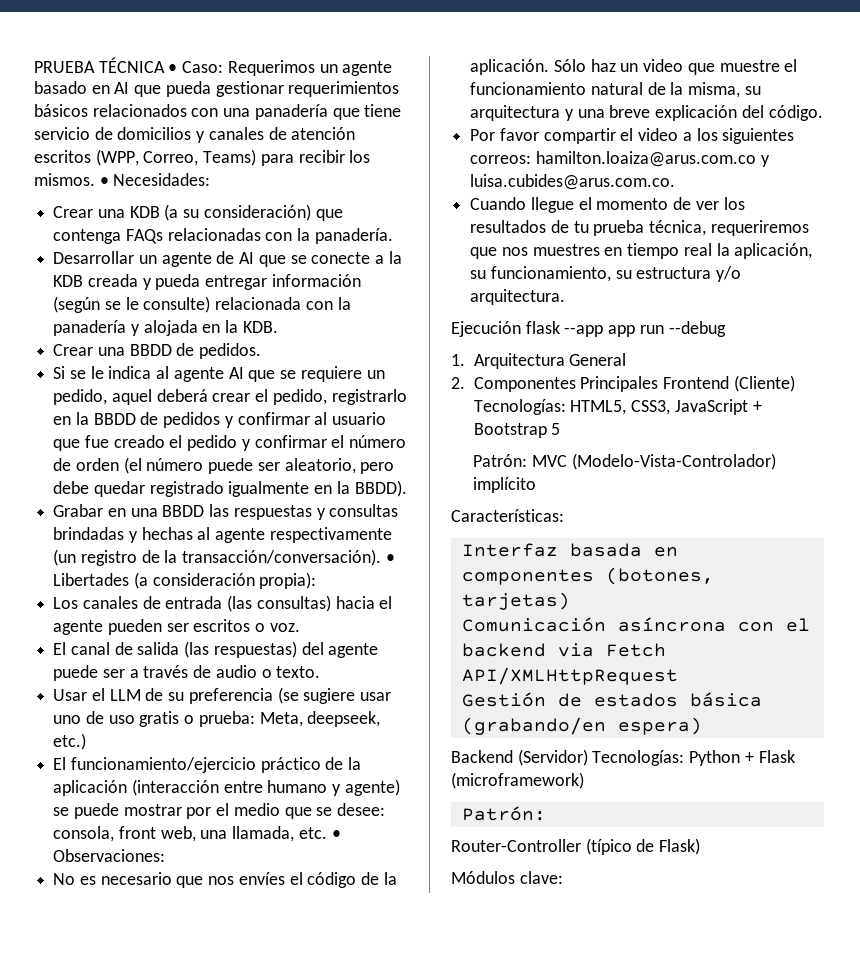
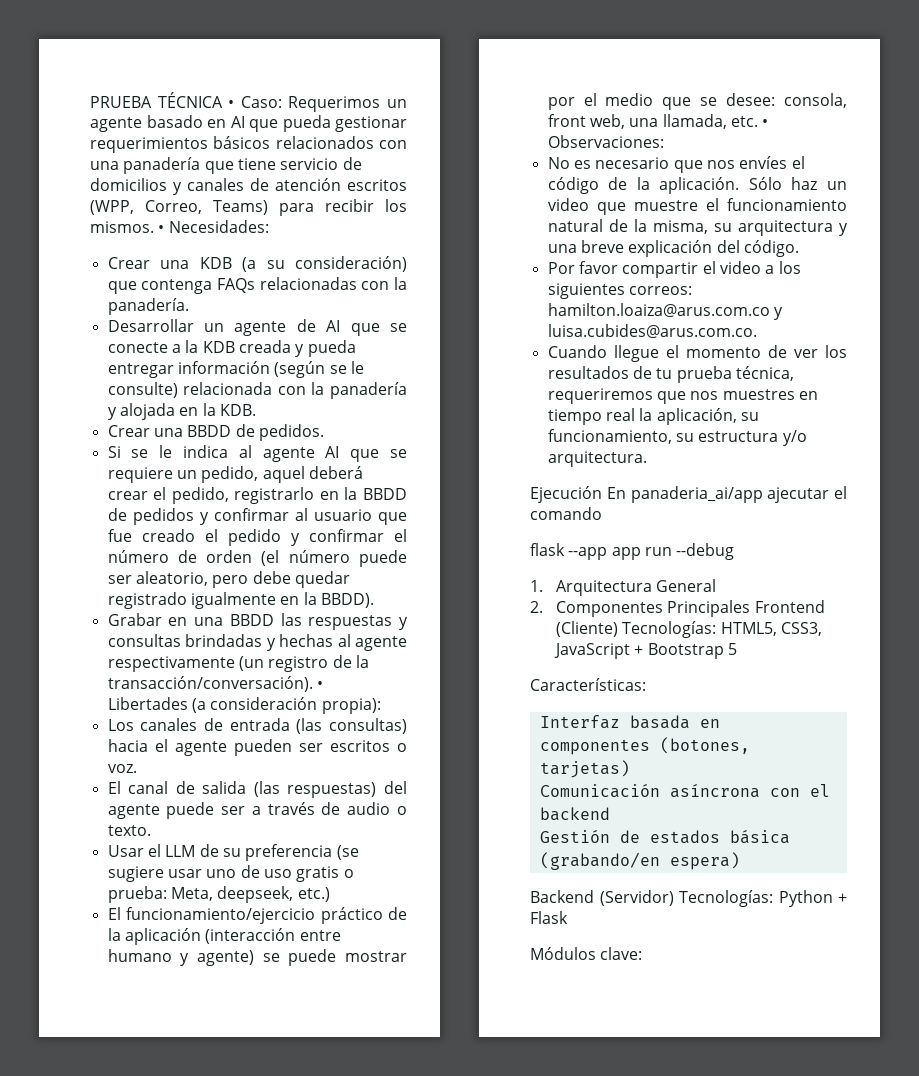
(521, 329) none -> [606,486,847,503] [530,507,602,520] En panaderia_ai/app ajecutar el comando //
[473,453,776,470] [473,477,537,493] // Patrón: MVC (Modelo-Vista-Controlador) implícito -> (738, 649) none
[557,643,666,657] [461,667,678,685] via Fetch API/XMLHttpRequest -> (610, 814) none
[451,772,584,789] [461,806,546,821] [451,838,701,855] (microframework) // Patrón: // Router-Controller (típico de Flask) -> (568, 917) none

